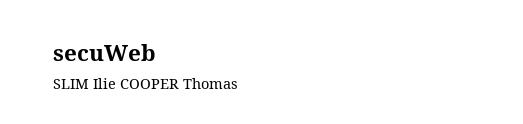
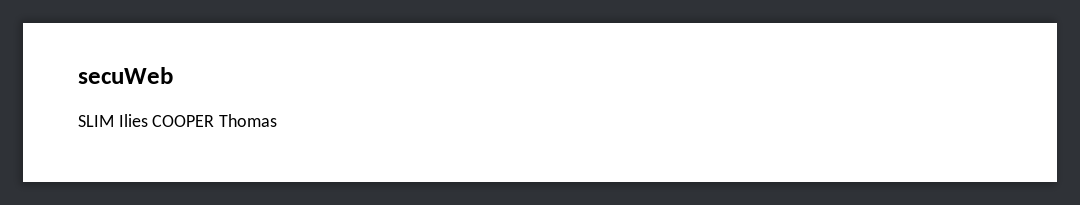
[93,78,116,89] Ilie -> [118,114,148,127] Ilies

